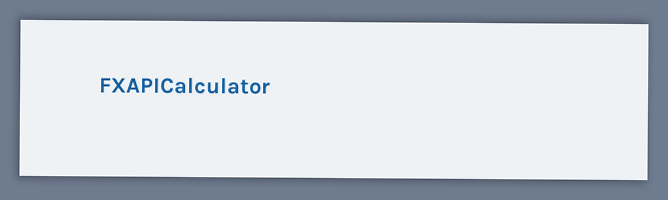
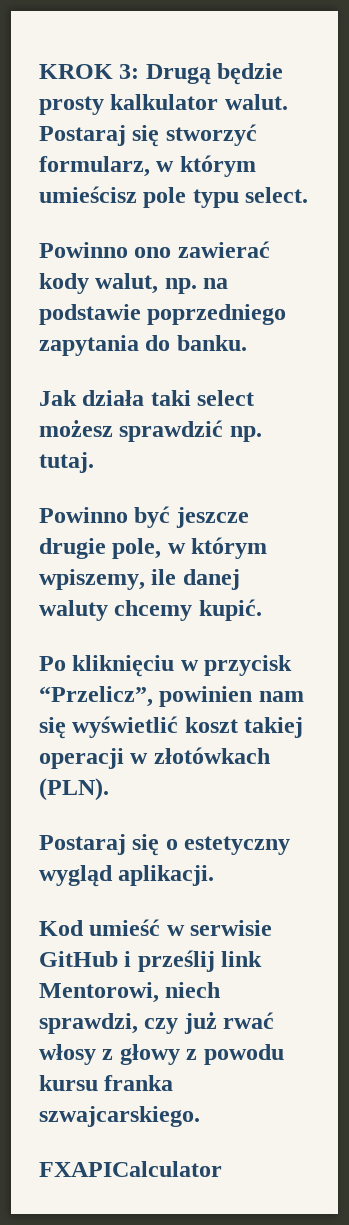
(99, 85) none -> [39,63,284,85] [39,94,288,115] [39,124,257,147] [39,155,256,177] [39,186,309,208] [39,241,270,258] [39,273,229,294] [39,304,287,325] [39,335,247,356] [39,390,255,406] [39,420,262,442] [39,452,94,473] [39,506,249,528] [39,537,268,559] [39,569,240,590] [39,599,262,621] [39,655,293,677] [39,686,304,707] [39,716,304,739] [39,747,270,769] [39,778,109,801] [39,834,291,856] [39,865,215,887] [39,919,273,936] [39,950,263,972] [39,982,221,1003] [39,1012,275,1034] [39,1044,284,1065] [39,1075,174,1091] [39,1106,200,1127] KROK 3: Drugą będzie prosty kalkulator walut. Postaraj się stworzyć formularz, w którym umieścisz pole typu select. // Powinno ono zawierać kody walut, np. na podstawie poprzedniego zapytania do banku. // Jak działa taki select możesz sprawdzić np. tutaj. // Powinno być jeszcze drugie pole, w którym wpiszemy, ile danej waluty chcemy kupić. // Po kliknięciu w przycisk “Przelicz”, powinien nam się wyświetlić koszt takiej operacji w złotówkach (PLN). // Postaraj się o estetyczny wygląd aplikacji. // Kod umieść w serwisie GitHub i prześlij link Mentorowi, niech sprawdzi, czy już rwać włosy z głowy z powodu kursu franka szwajcarskiego. //

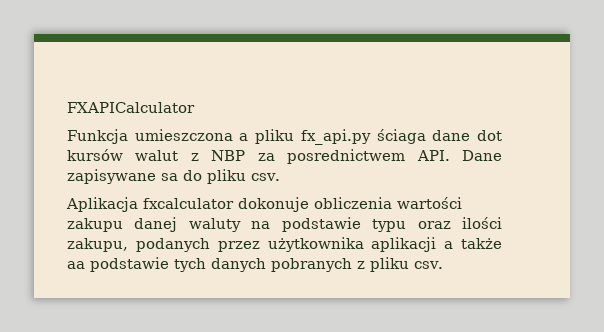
[39,63,284,85] [39,94,288,115] [39,124,257,147] [39,155,256,177] [39,186,309,208] [39,241,270,258] [39,273,229,294] [39,304,287,325] [39,335,247,356] [39,390,255,406] [39,420,262,442] [39,452,94,473] [39,506,249,528] [39,537,268,559] [39,569,240,590] [39,599,262,621] [39,655,293,677] [39,686,304,707] [39,716,304,739] [39,747,270,769] [39,778,109,801] [39,834,291,856] [39,865,215,887] [39,919,273,936] [39,950,263,972] [39,982,221,1003] [39,1012,275,1034] [39,1044,284,1065] [39,1075,174,1091] [39,1106,200,1127] [39,1161,222,1177] KROK 3: Drugą będzie prosty kalkulator walut. Postaraj się stworzyć formularz, w którym umieścisz pole typu select. // Powinno ono zawierać kody walut, np. na podstawie poprzedniego zapytania do banku. // Jak działa taki select możesz sprawdzić np. tutaj. // Powinno być jeszcze drugie pole, w którym wpiszemy, ile danej waluty chcemy kupić. // Po kliknięciu w przycisk “Przelicz”, powinien nam się wyświetlić koszt takiej operacji w złotówkach (PLN). // Postaraj się o estetyczny wygląd aplikacji. // Kod umieść w serwisie GitHub i prześlij link Mentorowi, niech sprawdzi, czy już rwać włosy z głowy z powodu kursu franka szwajcarskiego. // FXAPICalculator -> [67,102,195,113] [67,129,503,145] [67,149,502,164] [67,169,280,184] [66,197,462,212] [67,217,502,232] [67,237,502,252] [67,257,443,272] FXAPICalculator // Funkcja umieszczona a pliku fx_api.py ściaga dane dot kursów walut z NBP za posrednictwem API. Dane zapisywane sa do pliku csv. // Aplikacja fxcalculator dokonuje obliczenia wartości zakupu danej waluty na podstawie typu oraz ilości zakupu, podanych przez użytkownika aplikacji a także aa podstawie tych danych pobranych z pliku csv.

